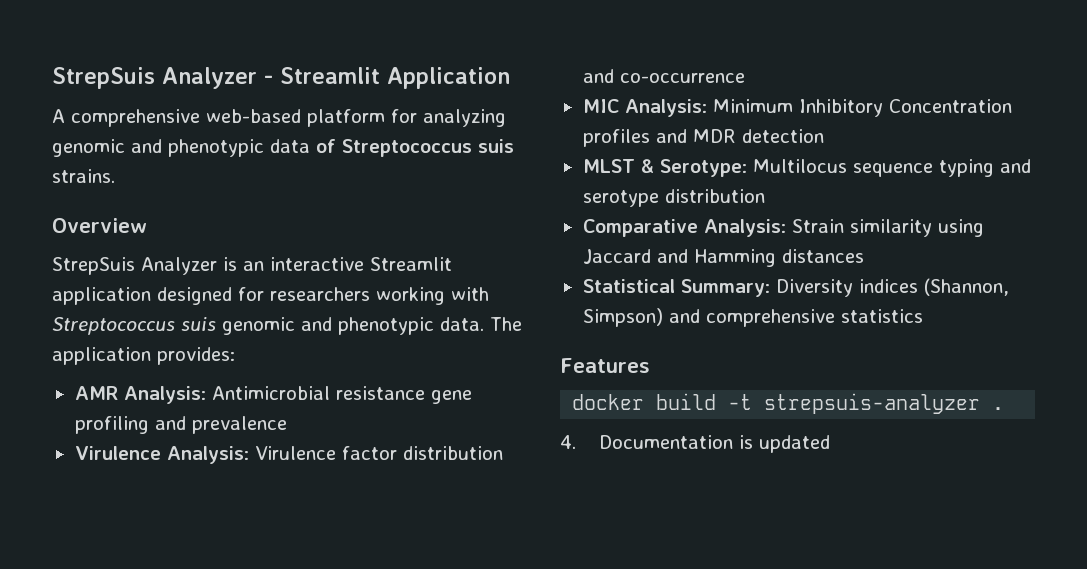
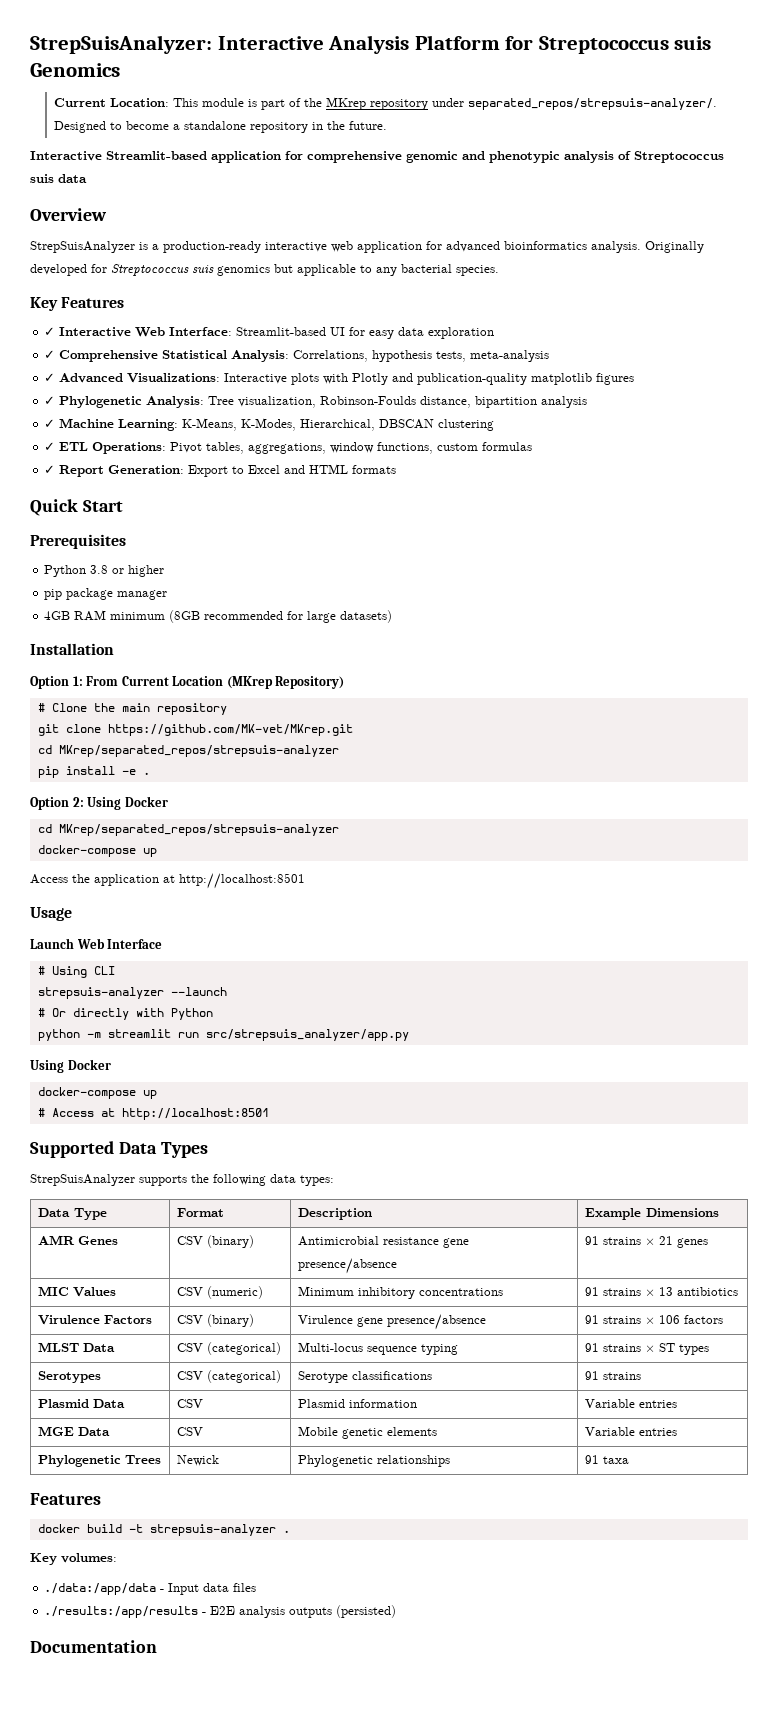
[52,67,510,89] [52,109,506,127] [52,139,310,157] StrepSuis Analyzer - Streamlit Application // A comprehensive web-based platform for analyzing genomic and phenotypic data -> [30,35,712,54] [30,63,120,77] [54,97,718,110] [54,121,388,133] [30,151,614,163] StrepSuisAnalyzer: Interactive Analysis Platform for Streptococcus suis Genomics // Current Location: This module is part of the MKrep repository under separated_repos/strepsuis-analyzer/. Designed to become a standalone repository in the future. // Interactive Streamlit-based application for comprehensive genomic and phenotypic analysis
[52,169,115,183] strains. -> [58,174,87,183] data
[52,257,452,275] [52,287,489,305] [52,317,522,335] [52,347,235,365] [74,386,472,404] [74,416,287,434] [74,446,503,464] [582,69,745,83] [582,99,1012,117] [582,129,824,147] [582,159,1031,177] [582,189,765,207] [582,219,984,237] [582,249,864,267] [582,278,1009,297] [582,308,923,327] StrepSuis Analyzer is an interactive Streamlit application designed for researchers working with Streptococcus suis genomic and phenotypic data. The application provides: // AMR Analysis: Antimicrobial resistance gene profiling and prevalence // Virulence Analysis: Virulence factor distribution and co-occurrence // MIC Analysis: Minimum Inhibitory Concentration profiles and MDR detection // MLST & Serotype: Multilocus sequence typing and serotype distribution // Comparative Analysis: Strain similarity using Jaccard and Hamming distances // Statistical Summary: Diversity indices (Shannon, Simpson) and comprehensive statistics -> [30,241,704,253] [30,264,499,276] [30,297,125,311] [44,327,495,339] [44,350,550,362] [44,373,635,385] [44,396,588,408] [44,418,495,431] [44,442,533,454] [44,464,397,477] [30,499,123,516] [30,534,126,549] [44,565,165,577] [44,588,168,600] [44,610,393,623] [30,643,114,655] [30,676,345,689] [37,703,227,715] [37,724,353,736] [37,745,339,757] [37,766,150,778] [30,796,168,810] [37,824,339,836] [37,845,157,857] [30,873,305,889] [30,907,72,921] [30,938,163,949] [37,966,115,978] [37,987,227,999] [37,1008,213,1020] [37,1029,409,1041] [30,1059,111,1073] [37,1087,157,1099] [37,1108,269,1120] [30,1141,208,1158] [30,1174,334,1186] [38,1208,108,1220] [177,1208,225,1217] [298,1208,373,1220] [585,1208,720,1220] [38,1235,119,1245] [177,1235,255,1248] [298,1236,470,1248] [298,1258,398,1274] [585,1236,709,1248] [38,1286,117,1297] [177,1286,264,1299] [298,1286,504,1299] [585,1287,739,1296] [38,1315,153,1325] [177,1314,255,1327] [298,1314,487,1330] [585,1315,724,1324] [38,1342,116,1352] [177,1342,282,1355] [298,1342,459,1355] [585,1343,710,1355] [38,1371,102,1383] [177,1370,282,1383] [298,1371,433,1383] [585,1371,642,1380] [38,1399,126,1408] [177,1399,204,1408] [298,1399,418,1408] [585,1399,678,1408] [38,1426,111,1436] [177,1427,204,1436] [298,1426,438,1439] [585,1427,678,1436] [38,1455,162,1467] [177,1455,220,1466] [298,1455,451,1467] [585,1455,630,1464] StrepSuisAnalyzer is a production-ready interactive web application for advanced bioinformatics analysis. Originally developed for Streptococcus suis genomics but applicable to any bacterial species. // Key Features // ✓ Interactive Web Interface: Streamlit-based UI for easy data exploration // ✓ Comprehensive Statistical Analysis: Correlations, hypothesis tests, meta-analysis // ✓ Advanced Visualizations: Interactive plots with Plotly and publication-quality matplotlib figures // ✓ Phylogenetic Analysis: Tree visualization, Robinson-Foulds distance, bipartition analysis // ✓ Machine Learning: K-Means, K-Modes, Hierarchical, DBSCAN clustering // ✓ ETL Operations: Pivot tables, aggregations, window functions, custom formulas // ✓ Report Generation: Export to Excel and HTML formats // Quick Start // Prerequisites // Python 3.8 or higher // pip package manager // 4GB RAM minimum (8GB recommended for large datasets) // Installation // Option 1: From Current Location (MKrep Repository) // # Clone the main repository // git clone https://github.com/MK-vet/MKrep.git // cd MKrep/separated_repos/strepsuis-analyzer // pip install -e . // Option 2: Using Docker // cd MKrep/separated_repos/strepsuis-analyzer // docker-compose up // Access the application at http://localhost:8501 // Usage // Launch Web Interface // # Using CLI // strepsuis-analyzer --launch // # Or directly with Python // python -m streamlit run src/strepsuis_analyzer/app.py // Using Docker // docker-compose up // # Access at http://localhost:8501 // Supported Data Types // StrepSuisAnalyzer supports the following data types: // Data Type | Format | Description | Example Dimensions // AMR Genes | CSV (binary) | Antimicrobial resistance gene presence/absence | 91 strains × 21 genes // MIC Values | CSV (numeric) | Minimum inhibitory concentrations | 91 strains × 13 antibiotics // Virulence Factors | CSV (binary) | Virulence gene presence/absence | 91 strains × 106 factors // MLST Data | CSV (categorical) | Multi-locus sequence typing | 91 strains × ST types // Serotypes | CSV (categorical) | Serotype classifications | 91 strains // Plasmid Data | CSV | Plasmid information | Variable entries // MGE Data | CSV | Mobile genetic elements | Variable entries // Phylogenetic Trees | Newick | Phylogenetic relationships | 91 taxa
[560,435,831,453] 4. Documentation is updated -> [30,1553,117,1565] [44,1583,257,1595] [44,1605,397,1618] [30,1640,157,1653] Key volumes: // ./data:/app/data - Input data files // ./results:/app/results - E2E analysis outputs (persisted) // Documentation

